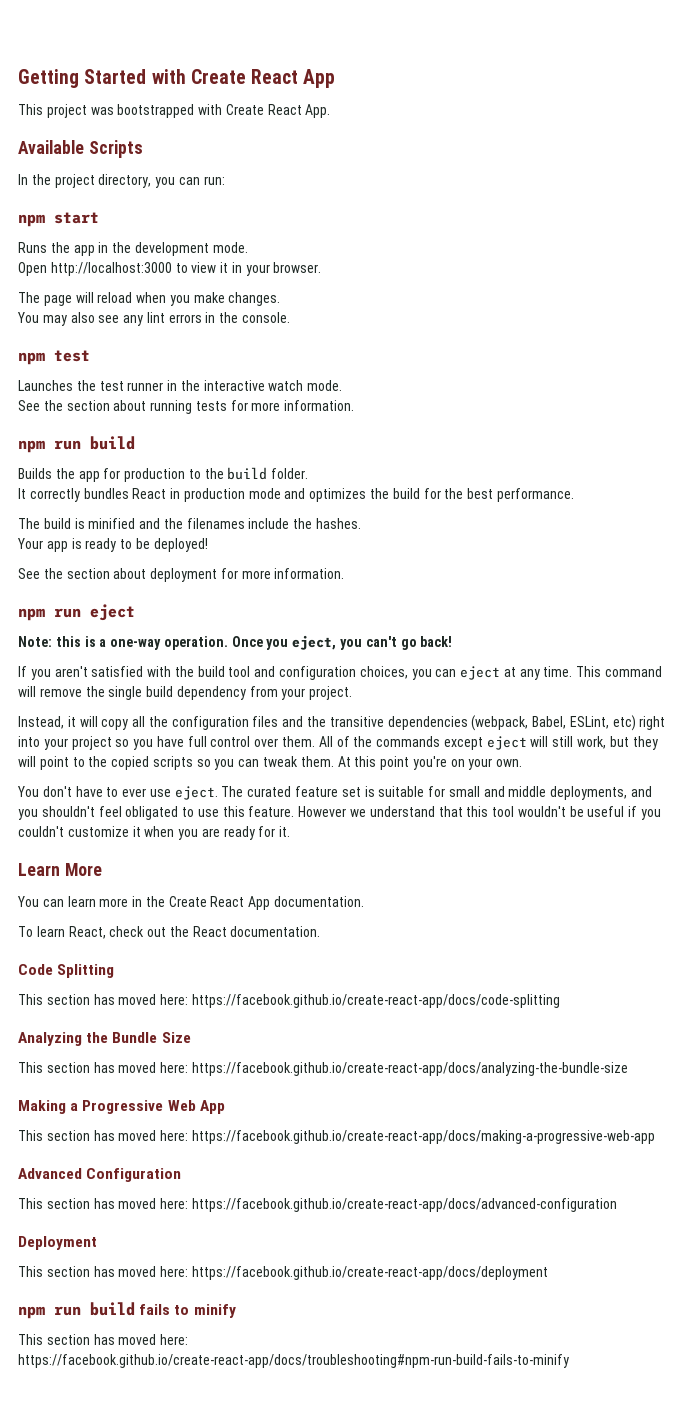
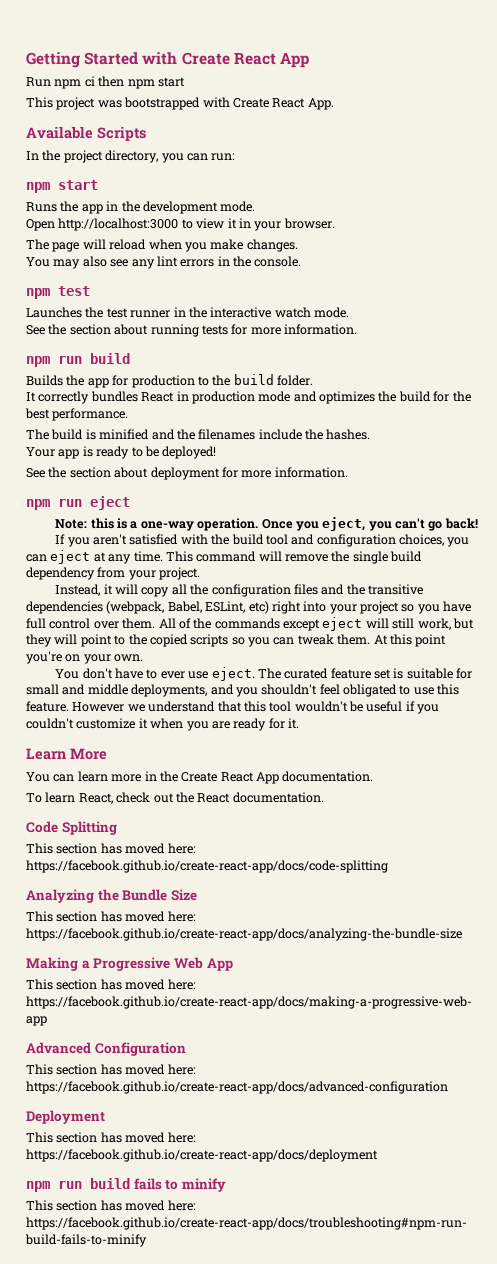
(336, 78) none -> [26,76,185,89] // Run npm ci then npm start

